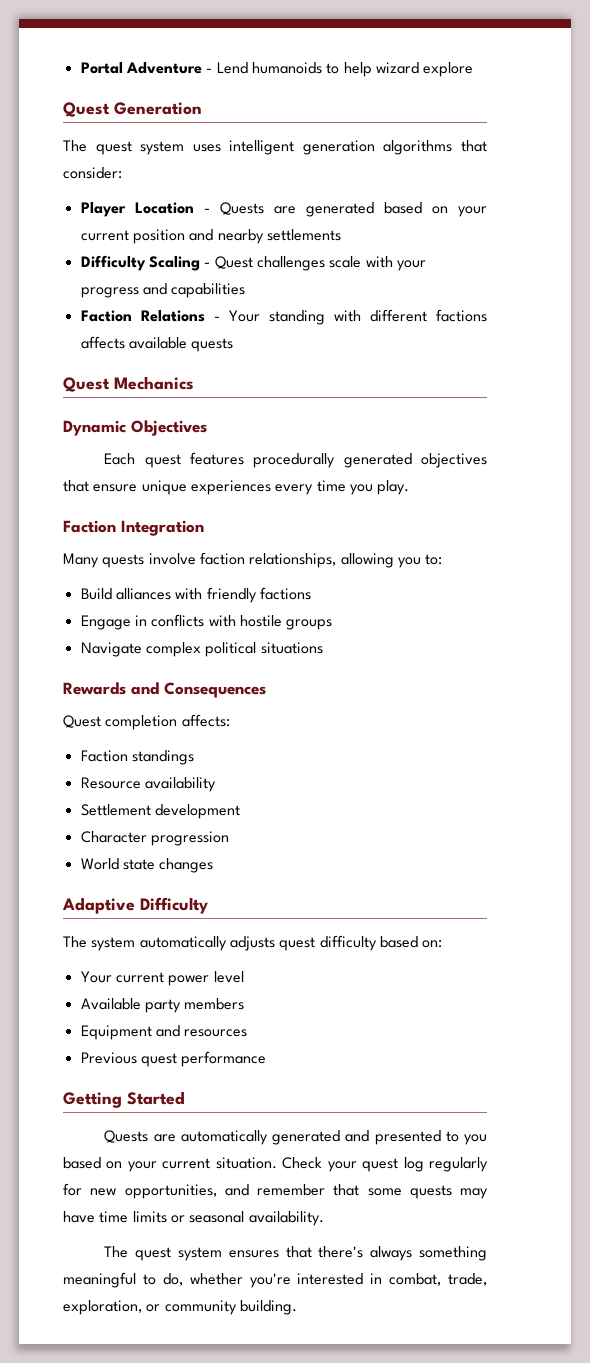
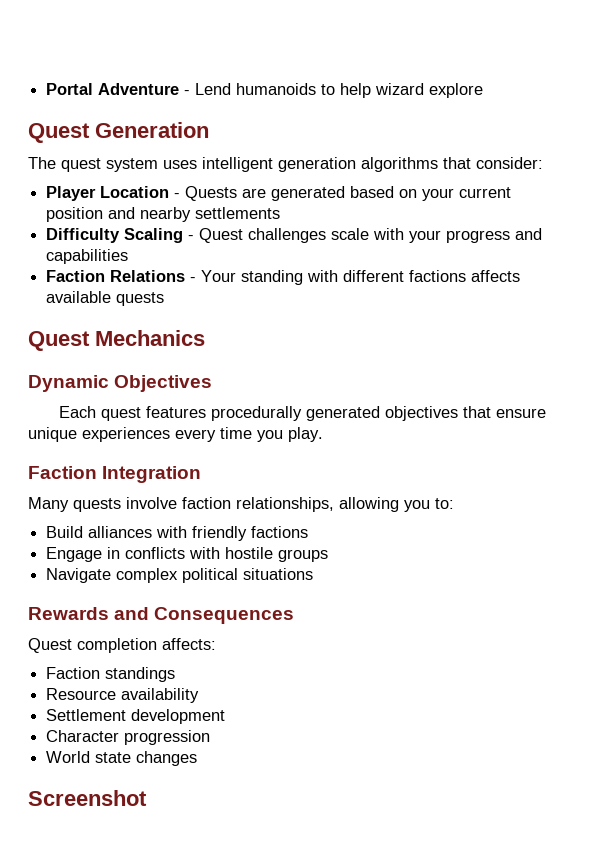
[62,897,208,914] [63,935,443,951] [80,971,244,986] [80,998,245,1013] [80,1025,248,1040] [80,1051,267,1067] [63,1091,185,1108] [104,1130,487,1145] [63,1157,489,1172] [63,1183,488,1199] [63,1211,324,1226] [104,1246,487,1261] [63,1272,487,1288] [63,1300,297,1315] Adaptive Difficulty // The system automatically adjusts quest difficulty based on: // Your current power level // Available party members // Equipment and resources // Previous quest performance // Getting Started // Quests are automatically generated and presented to you based on your current situation. Check your quest log regularly for new opportunities, and remember that some quests may have time limits or seasonal availability. // The quest system ensures that there's always something meaningful to do, whether you're interested in combat, trade, exploration, or community building. -> [28,790,147,806] Screenshot

